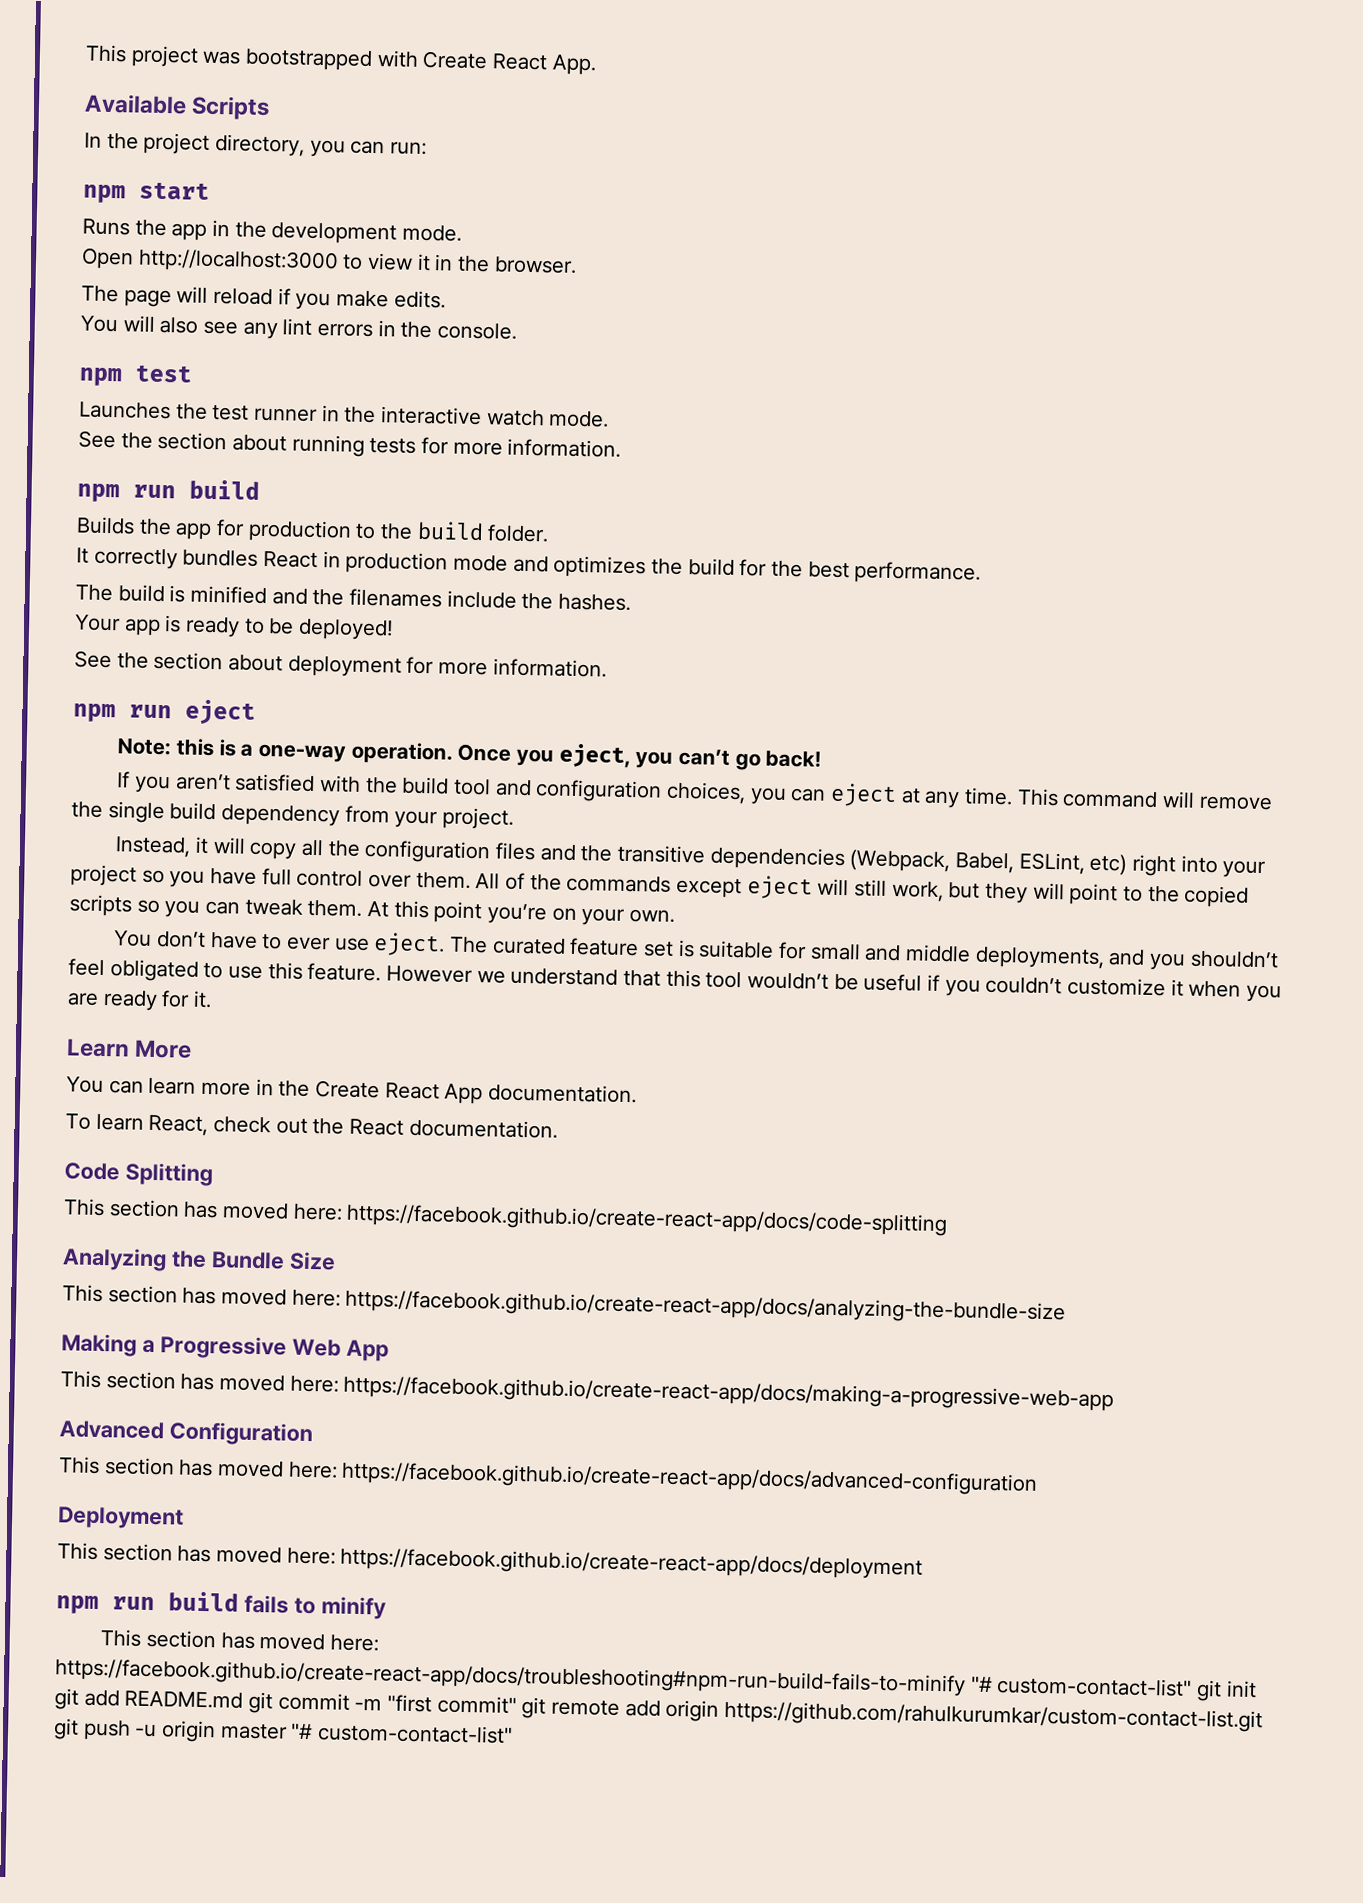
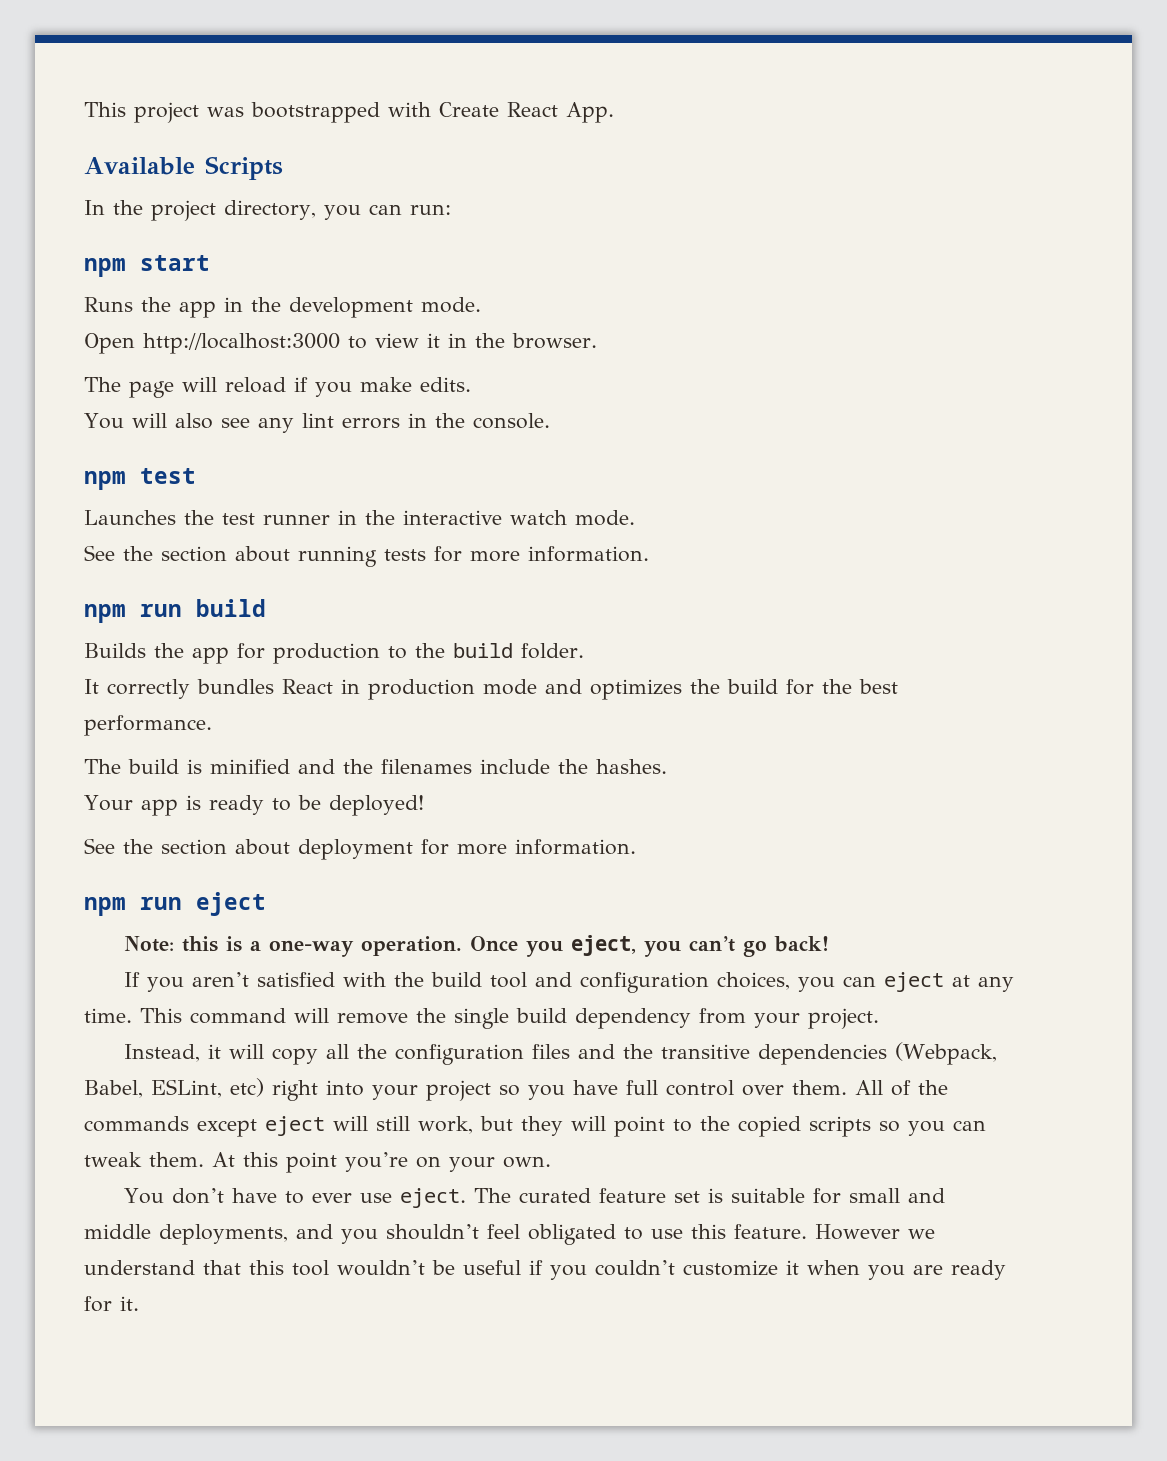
[66,1038,193,1059] [66,1076,638,1105] [65,1113,558,1139] [64,1162,213,1187] [63,1198,949,1237] [62,1247,336,1272] [62,1284,1067,1325] [61,1333,389,1362] [60,1370,1115,1412] [59,1420,313,1447] [58,1456,1039,1496] [57,1506,184,1530] [57,1542,924,1580] [56,1591,387,1620] [100,1629,379,1652] [55,1658,1257,1702] [54,1688,1264,1733] [53,1718,514,1744] // Learn More // You can learn more in the Create React App documentation. // To learn React, check out the React documentation. // Code Splitting // This section has moved here: https://facebook.github.io/create-react-app/docs/code-splitting // Analyzing the Bundle Size // This section has moved here: https://facebook.github.io/create-react-app/docs/analyzing-the-bundle-size // Making a Progressive Web App // This section has moved here: https://facebook.github.io/create-react-app/docs/making-a-progressive-web-app // Advanced Configuration // This section has moved here: https://facebook.github.io/create-react-app/docs/advanced-configuration // Deployment // This section has moved here: https://facebook.github.io/create-react-app/docs/deployment // npm run build fails to minify // This section has moved here: https://facebook.github.io/create-react-app/docs/troubleshooting#npm-run-build-fails-to-minify "# custom-contact-list" git init git add README.md git commit -m "first commit" git remote add origin https://github.com/rahulkurumkar/custom-contact-list.git git push -u origin master "# custom-contact-list" -> (139, 1303) none

